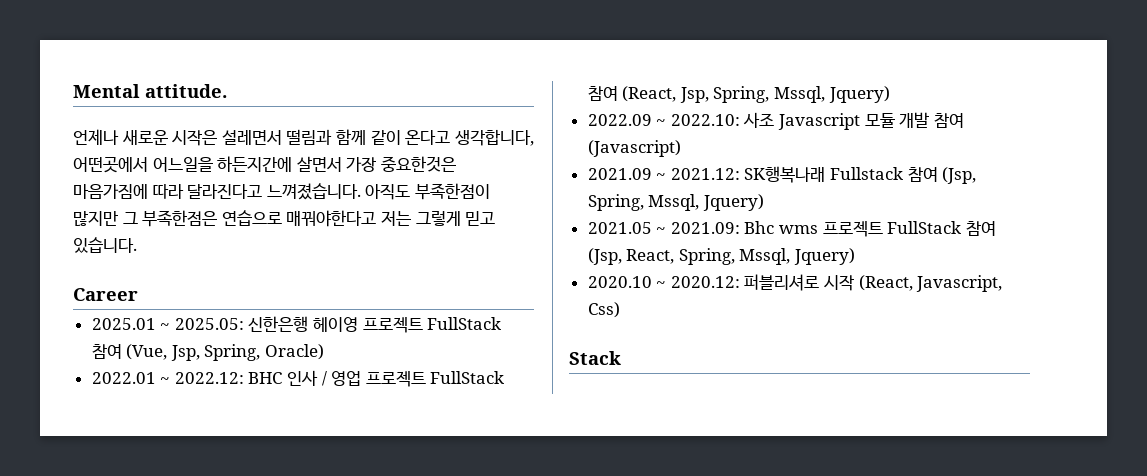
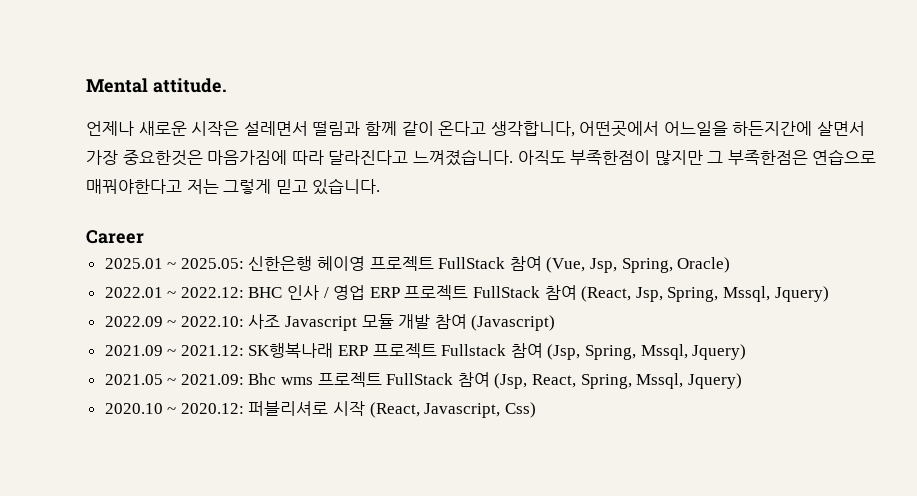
(362, 378) none -> [369,287,400,298] ERP
(826, 174) none -> [338,343,437,358] ERP 프로젝트
[569,351,621,365] // Stack -> (536, 410) none

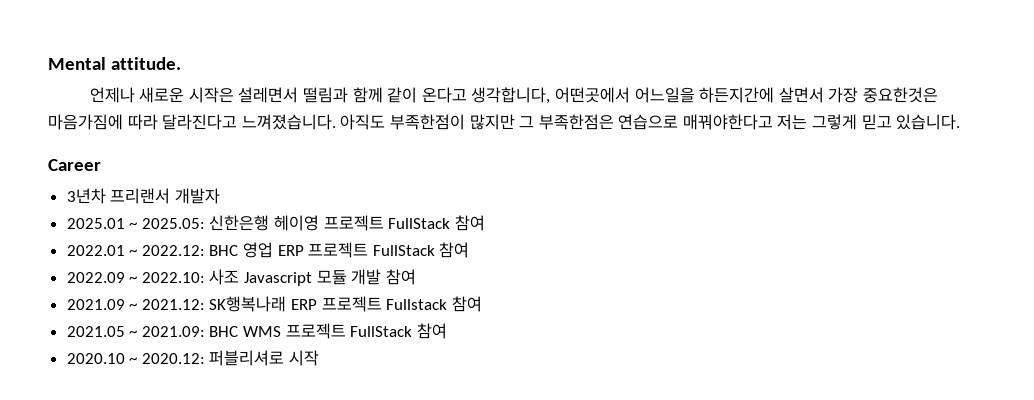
(144, 237) none -> [66,188,220,204] // 3년차 프리랜서 개발자
[546,257,731,273] (Vue, Jsp, Spring, Oracle) -> (485, 223) none
[287,285,329,300] 인사 / -> (239, 250) none
[581,286,829,302] (React, Jsp, Spring, Mssql, Jquery) -> (470, 250) none
[471,315,556,331] (Javascript) -> (416, 277) none
[547,344,747,360] (Jsp, Spring, Mssql, Jquery) -> (482, 304) none
[248,372,742,389] Bhc wms 프로젝트 FullStack 참여 (Jsp, React, Spring, Mssql, Jquery) -> [209,323,447,339] BHC WMS 프로젝트 FullStack 참여
[369,402,536,418] (React, Javascript, Css) -> (320, 358) none

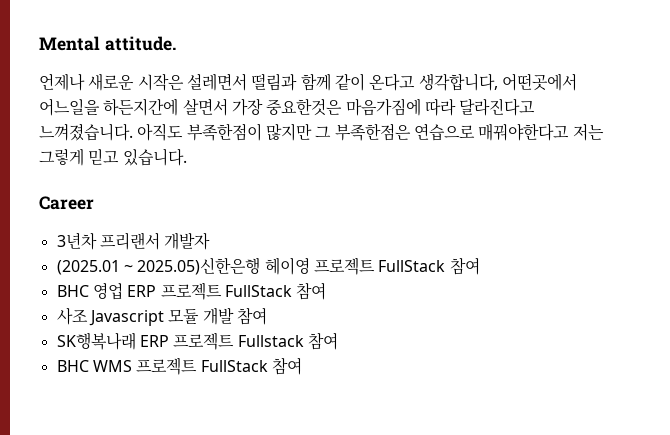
[66,215,270,231] 2025.01 ~ 2025.05: 신한은행 -> [56,257,261,275] (2025.01 ~ 2025.05)신한은행
[66,245,205,256] 2022.01 ~ 2022.12: -> (480, 266) none
[66,272,205,283] 2022.09 ~ 2022.10: -> (327, 291) none
[66,299,205,310] 2021.09 ~ 2021.12: -> (267, 316) none
[66,326,205,337] 2021.05 ~ 2021.09: -> (338, 341) none
[66,350,320,366] // 2020.10 ~ 2020.12: 퍼블리셔로 시작 -> (302, 366) none

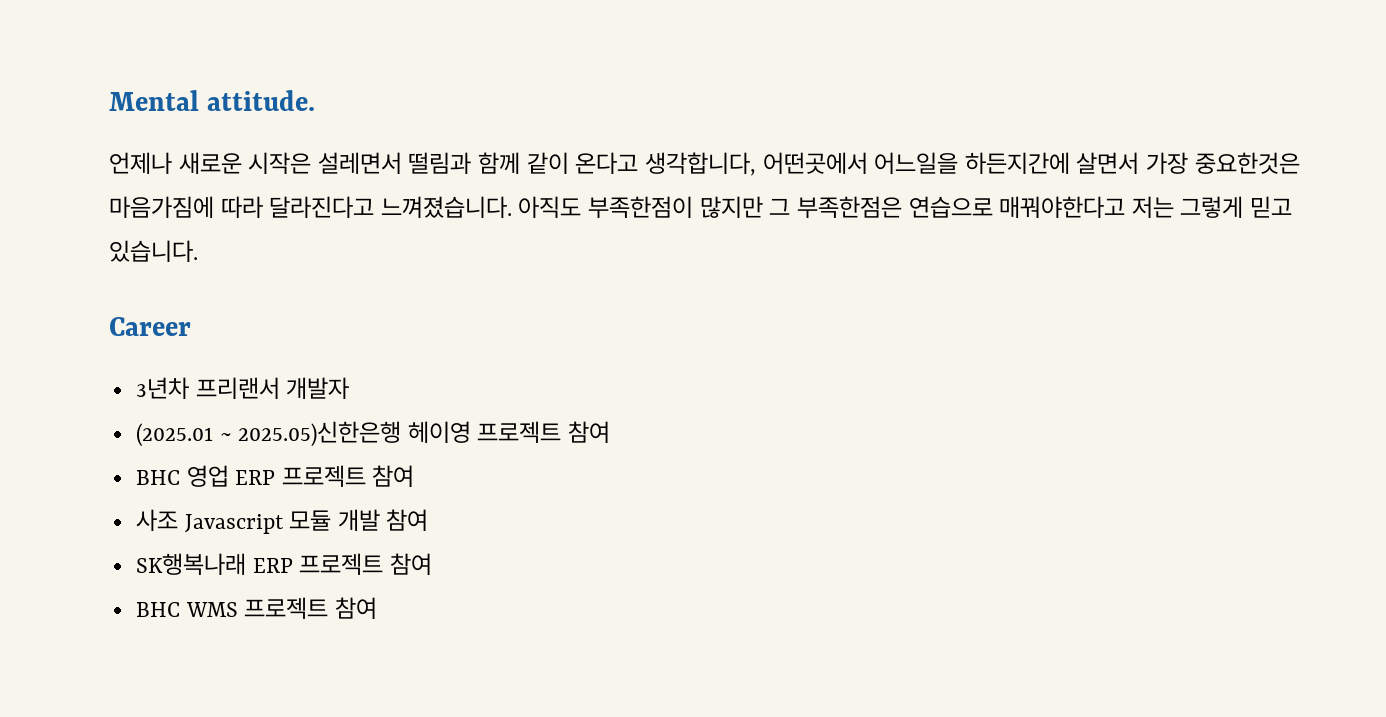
[378,260,446,272] FullStack -> (562, 432) none
[224,285,292,297] FullStack -> (366, 476) none
[237,335,304,347] Fullstack -> (384, 564) none
[200,360,268,372] FullStack -> (329, 608) none

